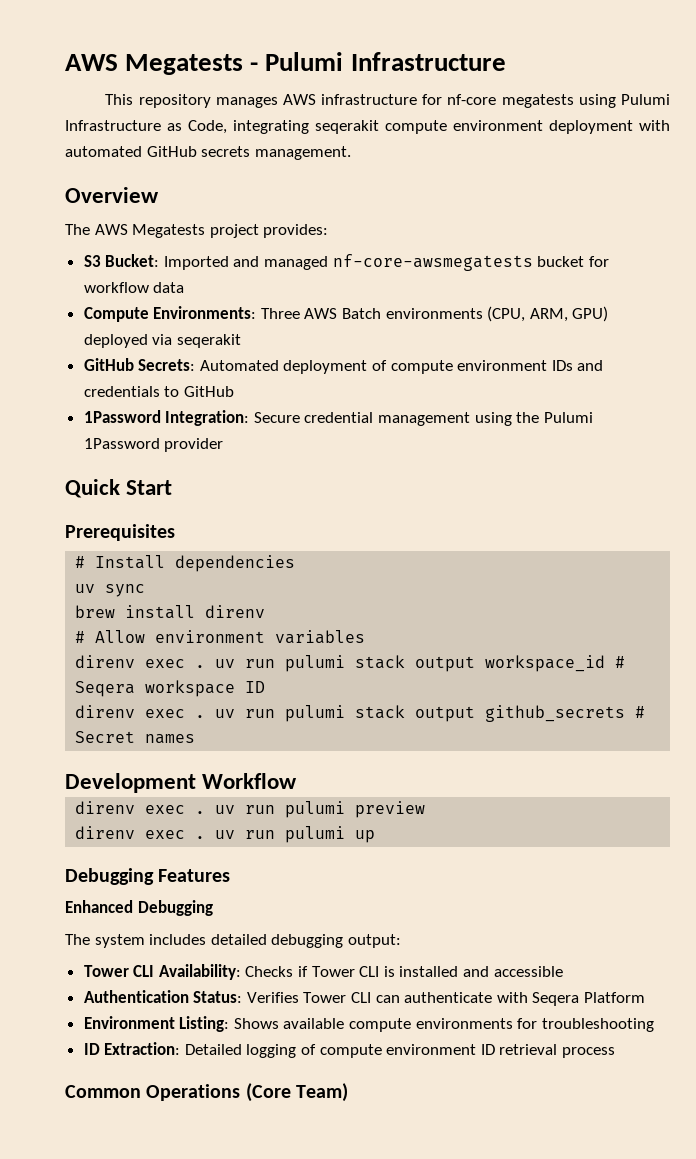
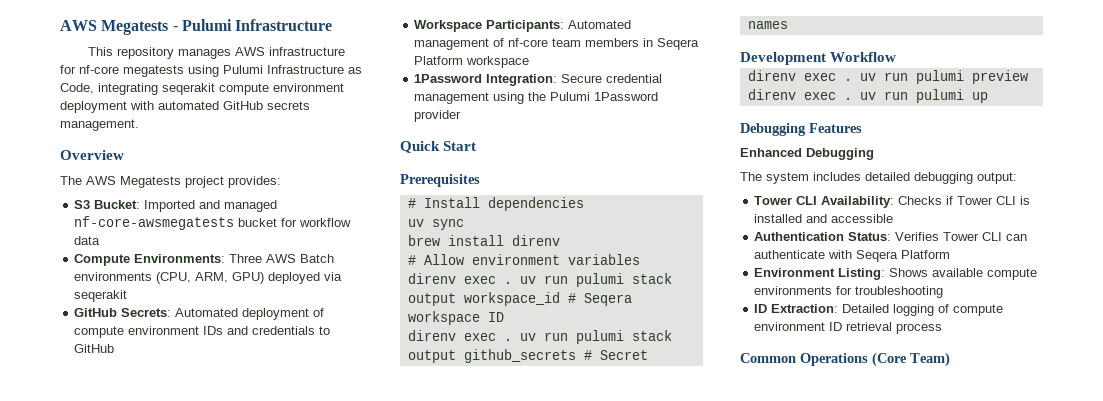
(234, 391) none -> [414,20,632,32] [414,38,700,50] [414,56,530,68] // Workspace Participants: Automated management of nf-core team members in Seqera Platform workspace

